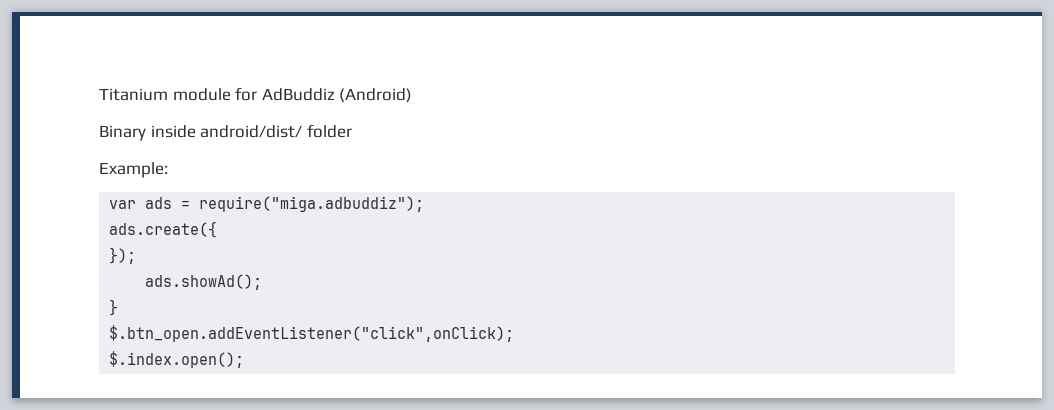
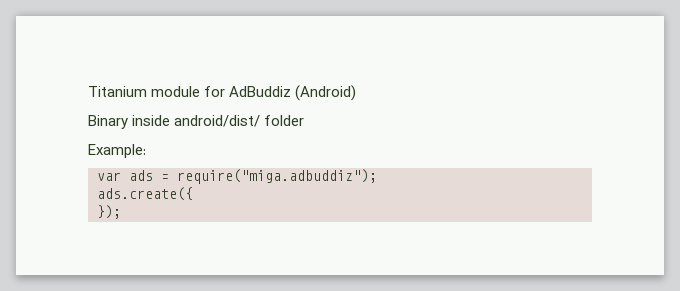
[145,274,263,290] [109,299,119,316] [109,325,515,342] [109,351,245,368] // ads.showAd(); // } // $.btn_open.addEventListener("click",onClick); // $.index.open(); -> (121, 212) none

